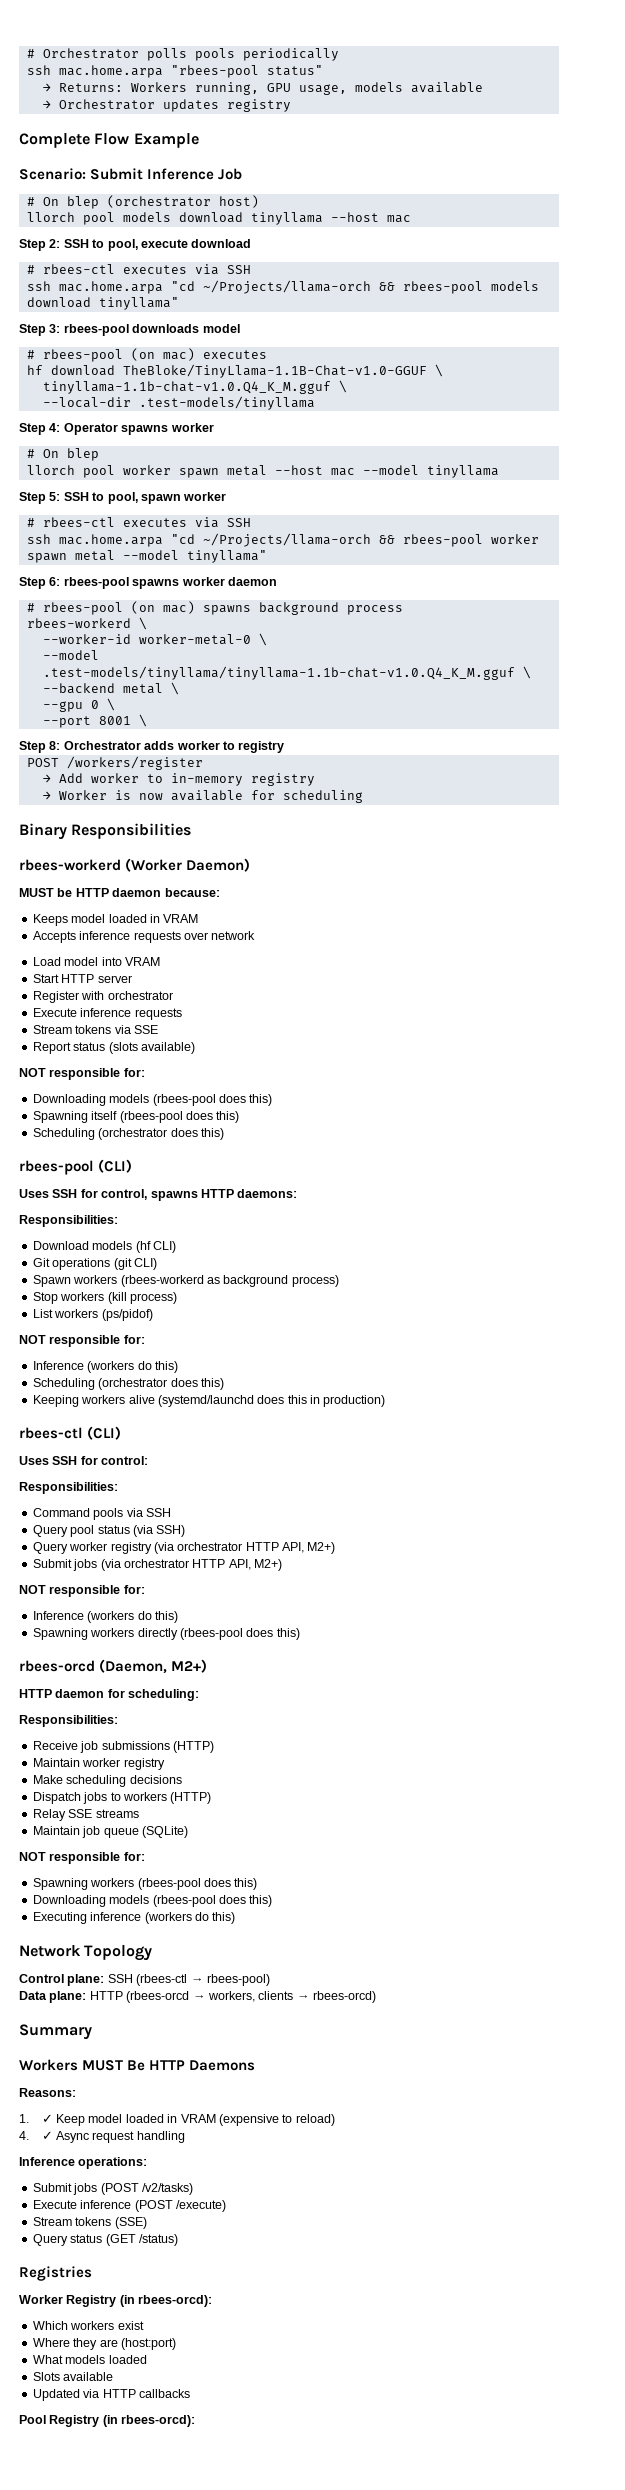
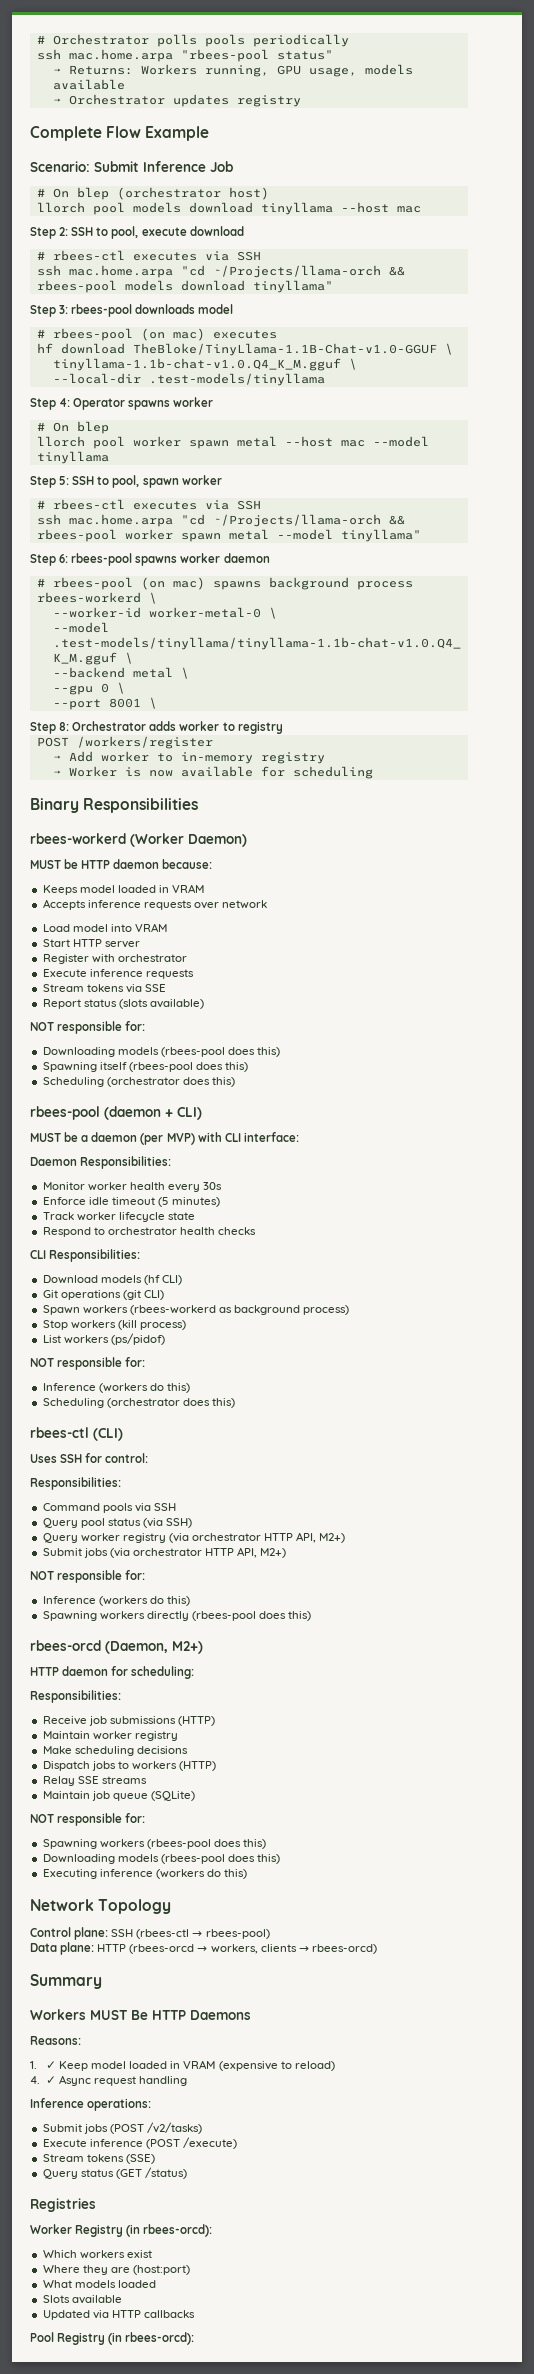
[98,1159,133,1173] [19,1189,298,1201] (CLI) // Uses SSH for control, spawns HTTP daemons: // -> [104,1106,202,1120] [30,1132,299,1145] [30,1156,172,1169] [42,1182,223,1192] [42,1197,221,1207] [42,1212,195,1222] [42,1227,257,1237] [30,1250,46,1259] (daemon + CLI) // MUST be a daemon (per MVP) with CLI interface: // Daemon Responsibilities: // Monitor worker health every 30s // Enforce idle timeout (5 minutes) // Track worker lifecycle state // Respond to orchestrator health checks // CLI
[32,1395,386,1407] // Keeping workers alive (systemd/launchd does this in production) -> (235, 1403) none

